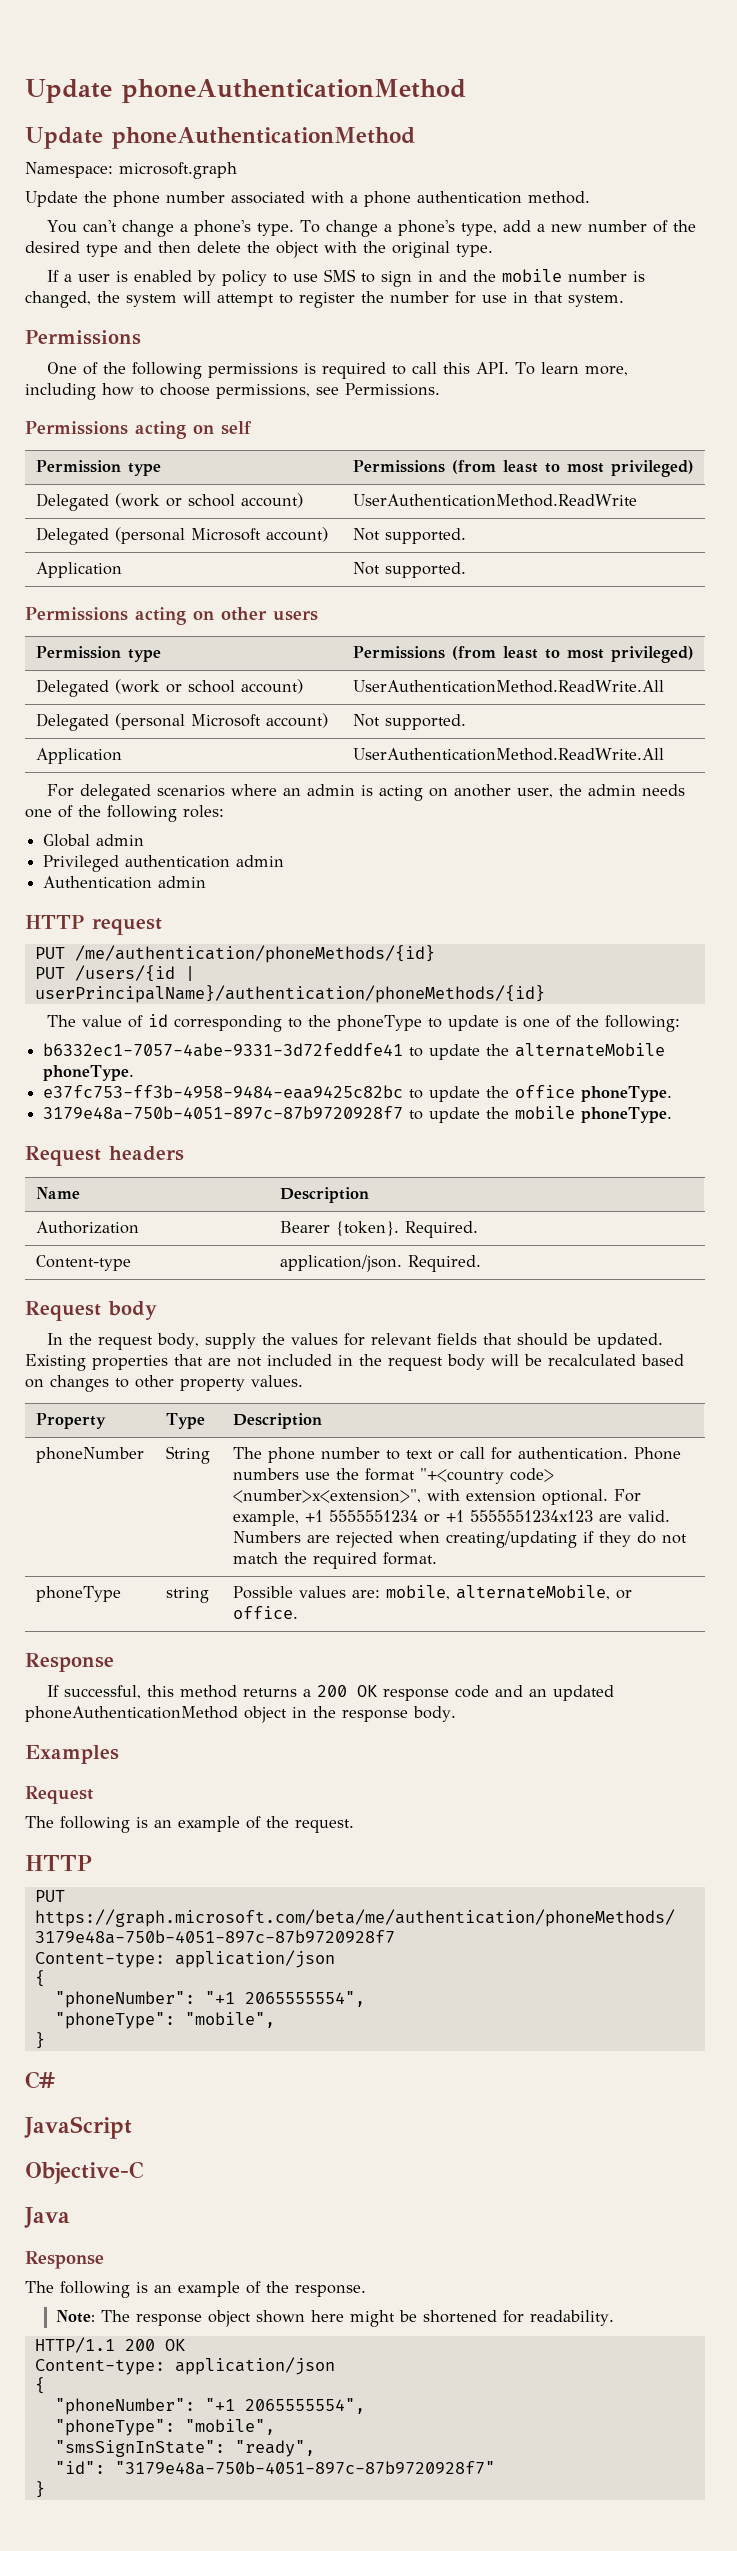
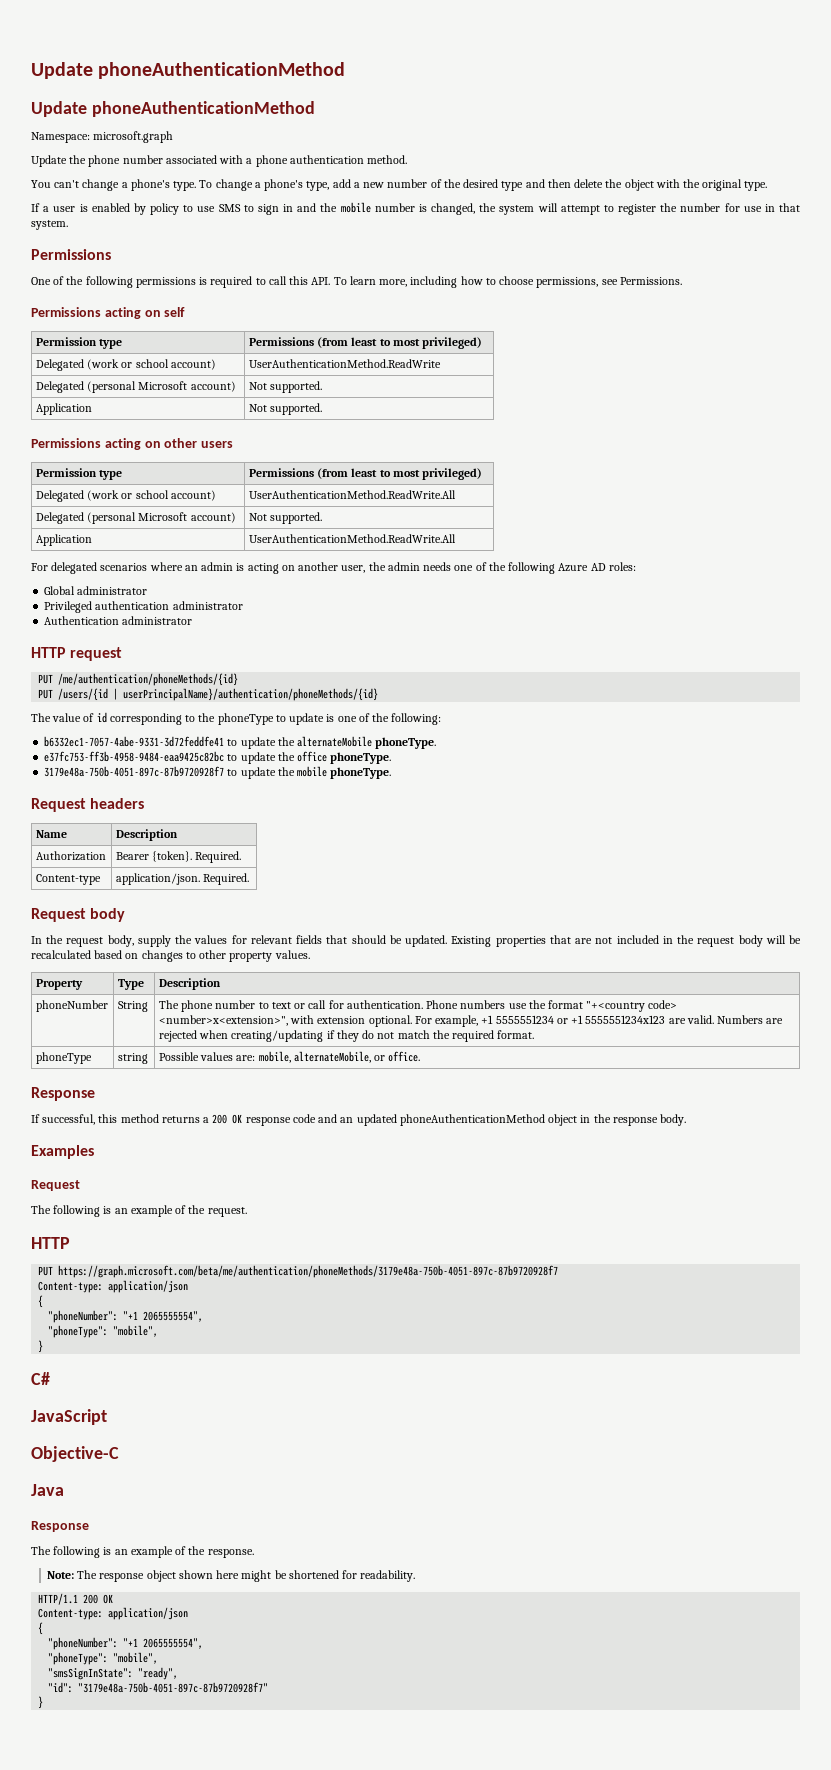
(177, 813) none -> [558,563,606,572] Azure AD
[96,834,145,846] admin -> [77,586,148,595] administrator
[236,855,285,867] admin -> [172,601,243,610] administrator
[158,876,207,888] admin -> [122,616,193,625] administrator

